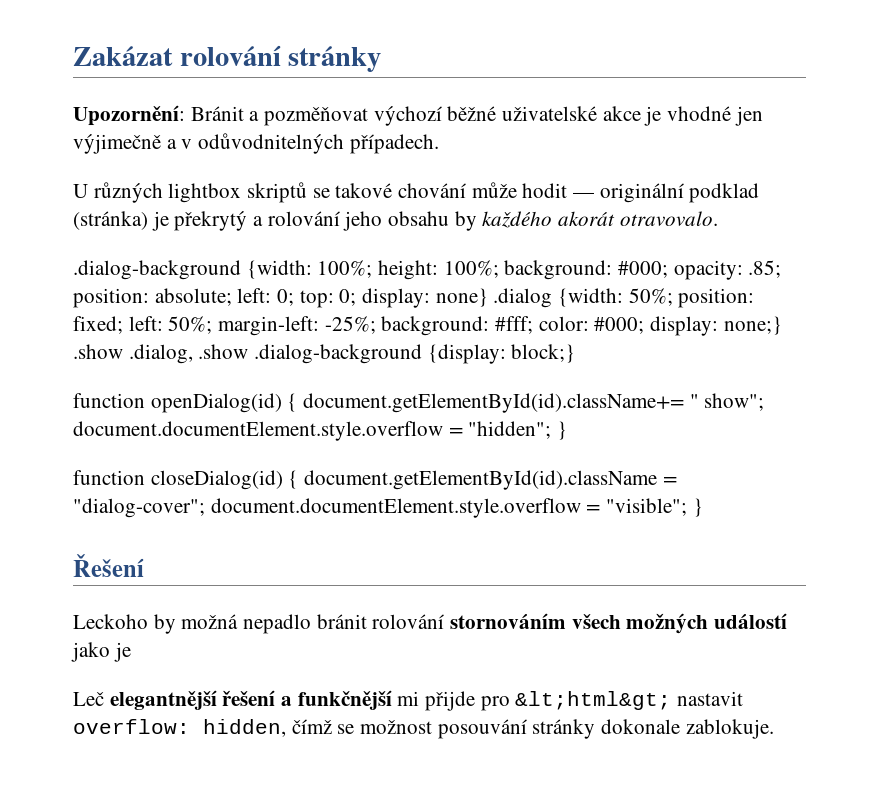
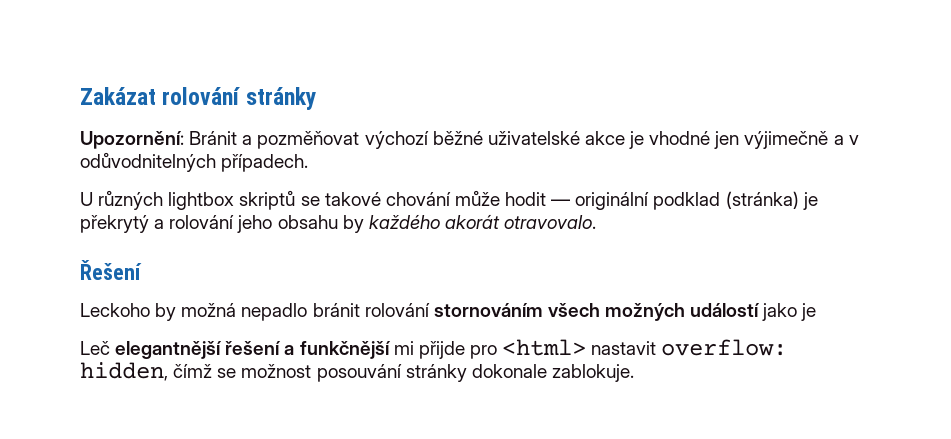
[73,260,782,280] [73,288,755,308] [73,316,782,336] [73,344,576,364] [73,393,765,413] [73,421,568,441] [73,470,677,490] [73,498,703,518] // .dialog-background {width: 100%; height: 100%; background: #000; opacity: .85; position: absolute; left: 0; top: 0; display: none} .dialog {width: 50%; position: fixed; left: 50%; margin-left: -25%; background: #fff; color: #000; display: none;} .show .dialog, .show .dialog-background {display: block;} // function openDialog(id) { document.getElementById(id).className+= " show"; document.documentElement.style.overflow = "hidden"; } // function closeDialog(id) { document.getElementById(id).className = "dialog-cover"; document.documentElement.style.overflow = "visible"; } -> (597, 222) none
[515,691,672,710] &lt;html&gt; -> [502,339,587,356] <html>

